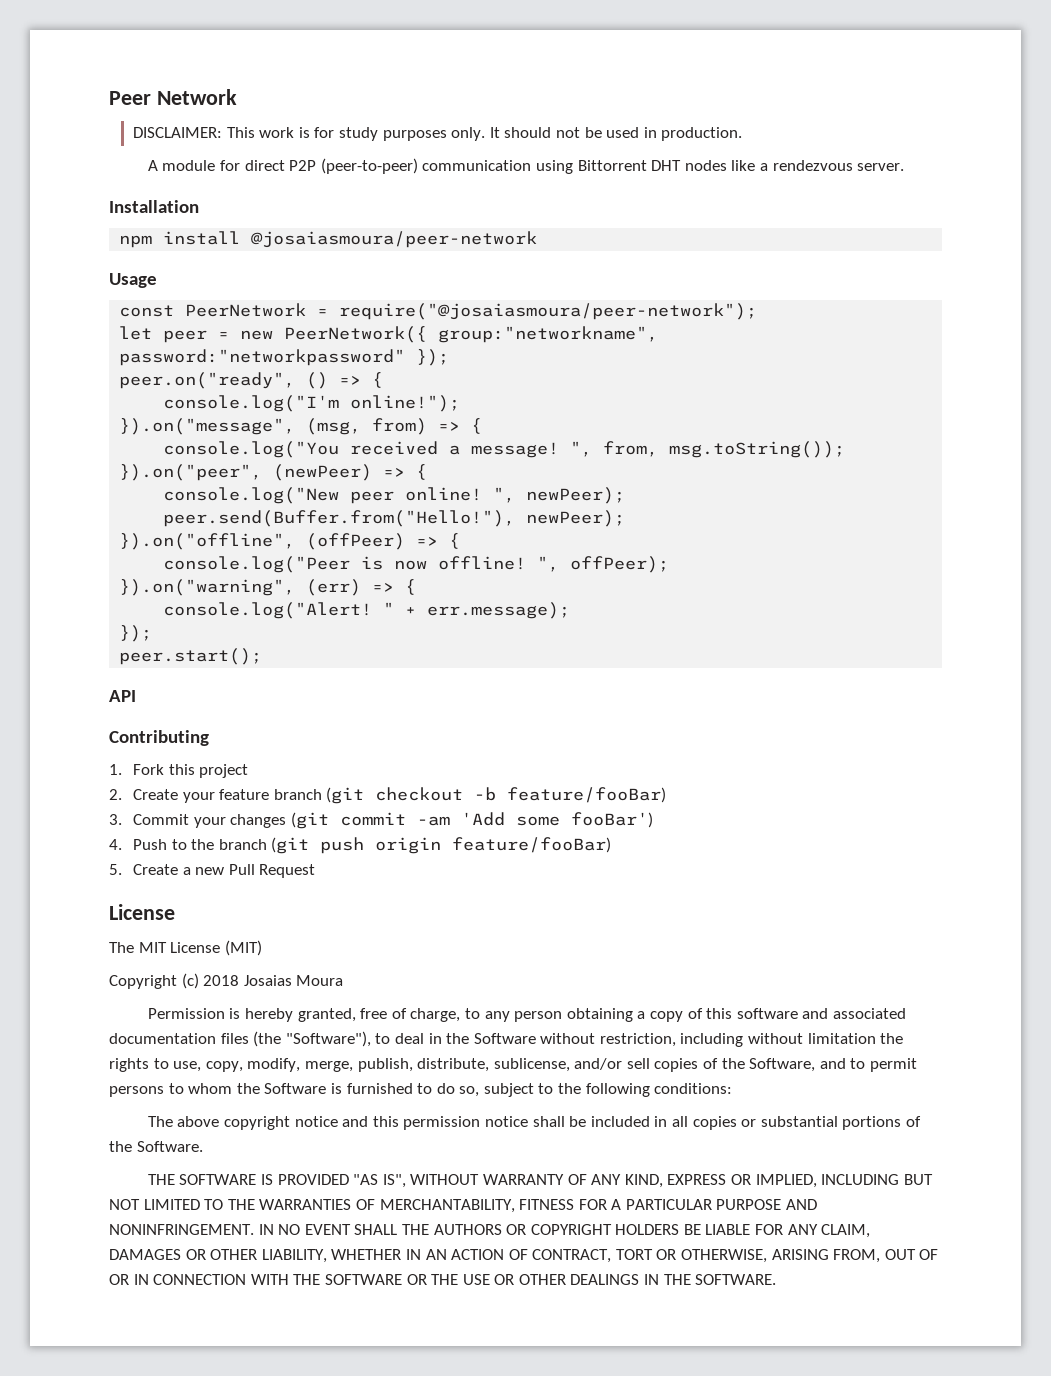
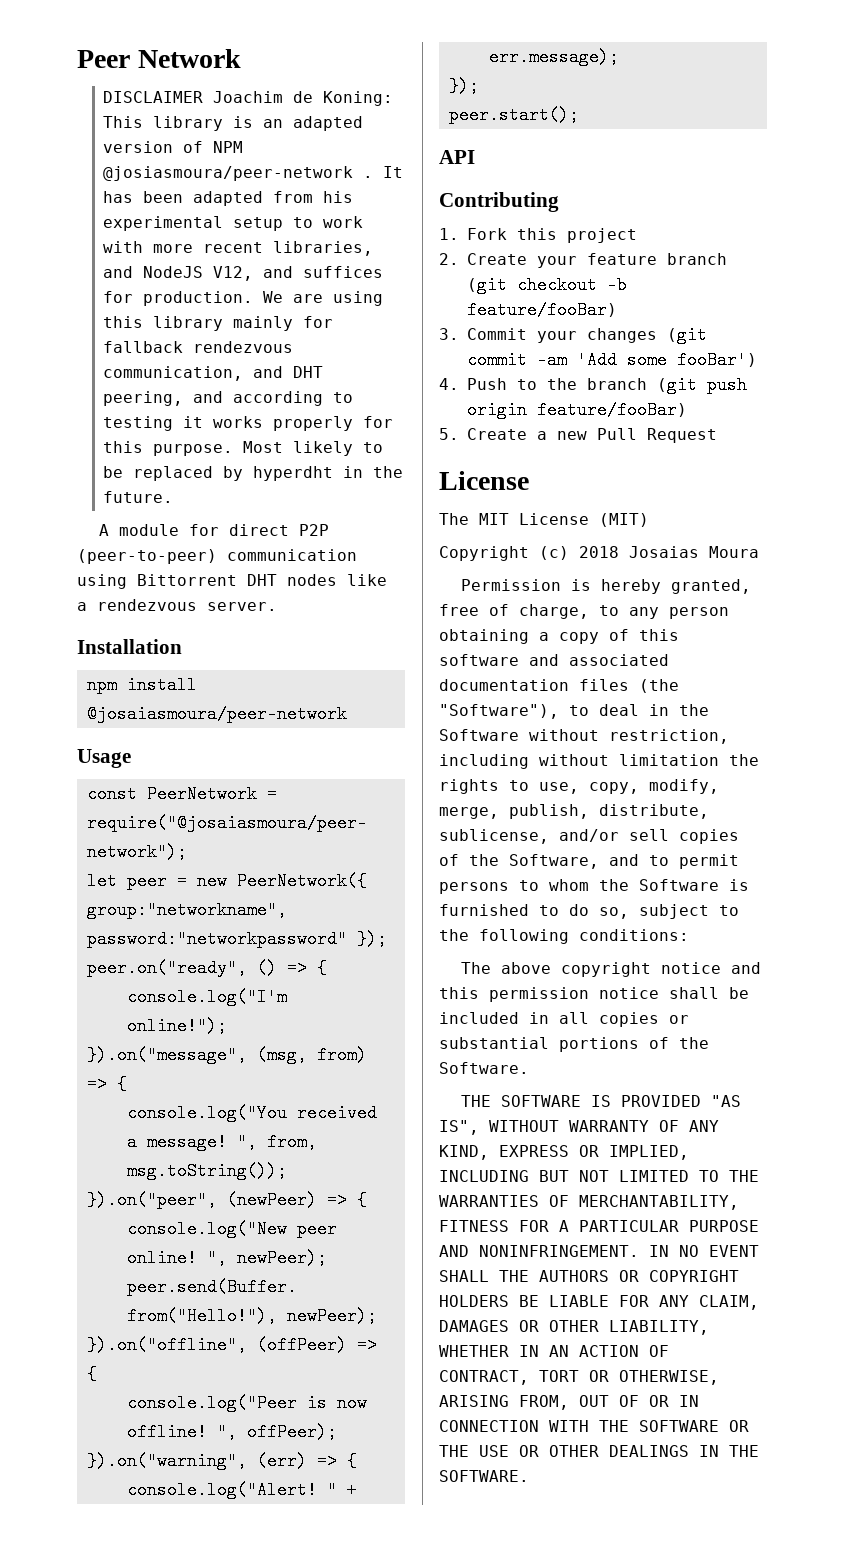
[133,127,743,141] DISCLAIMER: This work is for study purposes only. It should not be used in production. -> [103,91,394,106] [103,116,364,131] [103,141,244,153] [103,166,404,181] [103,191,354,206] [103,216,364,231] [103,241,374,256] [103,266,384,281] [103,291,384,306] [103,316,334,331] [103,341,294,353] [103,366,324,381] [103,391,354,406] [103,416,394,431] [103,441,384,456] [103,466,404,481] [103,491,174,503] DISCLAIMER Joachim de Koning: This library is an adapted version of NPM @josiasmoura/peer-network . It has been adapted from his experimental setup to work with more recent libraries, and NodeJS V12, and suffices for production. We are using this library mainly for fallback rendezvous communication, and DHT peering, and according to testing it works properly for this purpose. Most likely to be replaced by hyperdht in the future.

